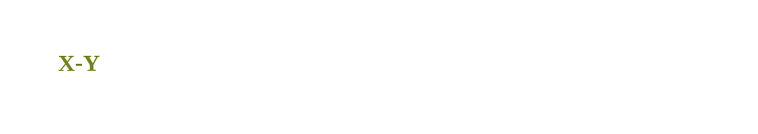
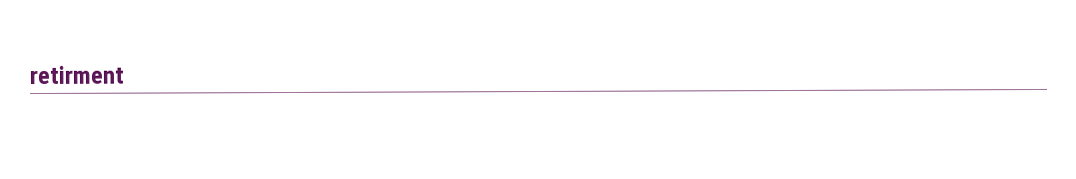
[57,55,101,71] X-Y -> [29,65,124,85] retirment

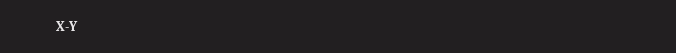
[29,65,124,85] retirment -> [56,21,78,31] X-Y

